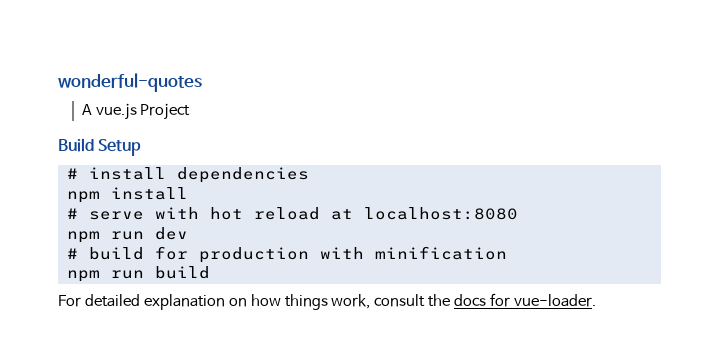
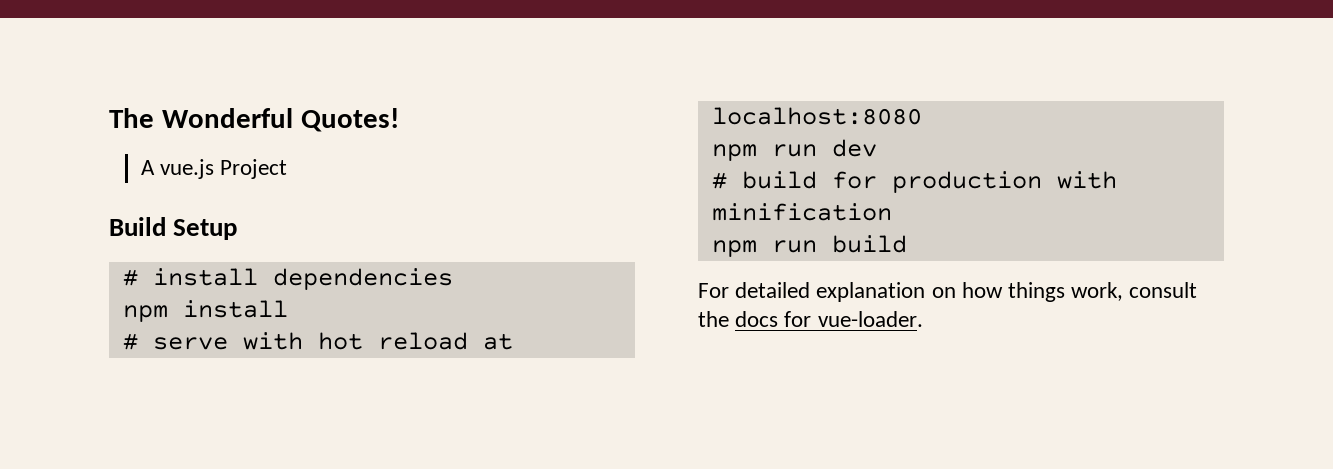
[58,73,202,92] wonderful-quotes -> [109,108,399,132] The Wonderful Quotes!

